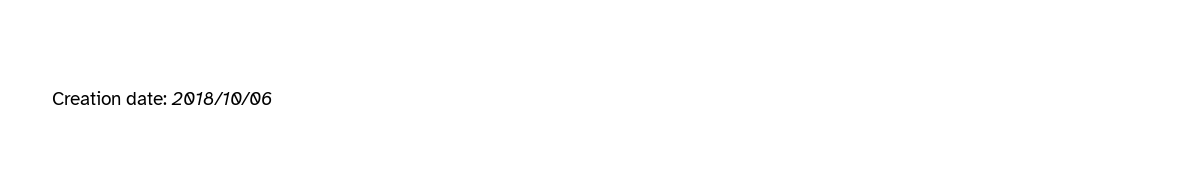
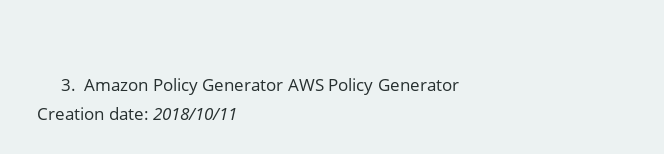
(52, 98) none -> [60,78,459,95] 3. Amazon Policy Generator AWS Policy Generator //
[171,92,274,105] 2018/10/06 -> [153,108,238,120] 2018/10/11

